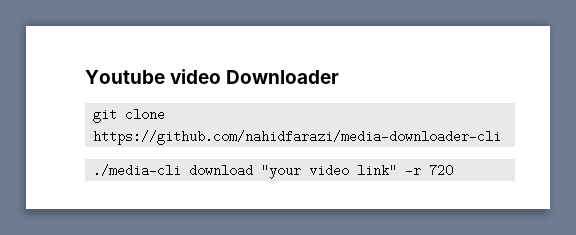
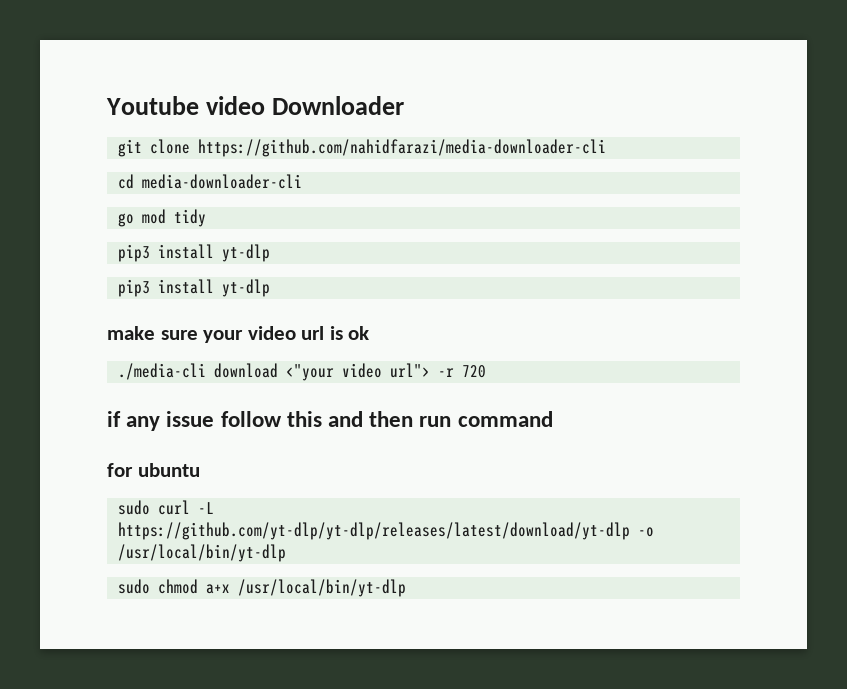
(502, 137) none -> [118,174,303,189] [118,209,207,227] [118,244,271,262] [118,279,271,297] [107,326,370,343] // cd media-downloader-cli // go mod tidy // pip3 install yt-dlp // pip3 install yt-dlp // make sure your video url is ok
[261,164,398,179] "your video link" -> [286,363,431,381] <"your video url">
(454, 170) none -> [107,411,553,431] [107,463,200,477] [118,500,215,515] [118,522,655,540] [118,544,287,562] [118,579,407,597] // if any issue follow this and then run command // for ubuntu // sudo curl -L https://github.com/yt-dlp/yt-dlp/releases/latest/download/yt-dlp -o /usr/local/bin/yt-dlp // sudo chmod a+x /usr/local/bin/yt-dlp

